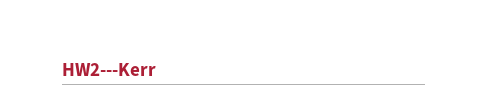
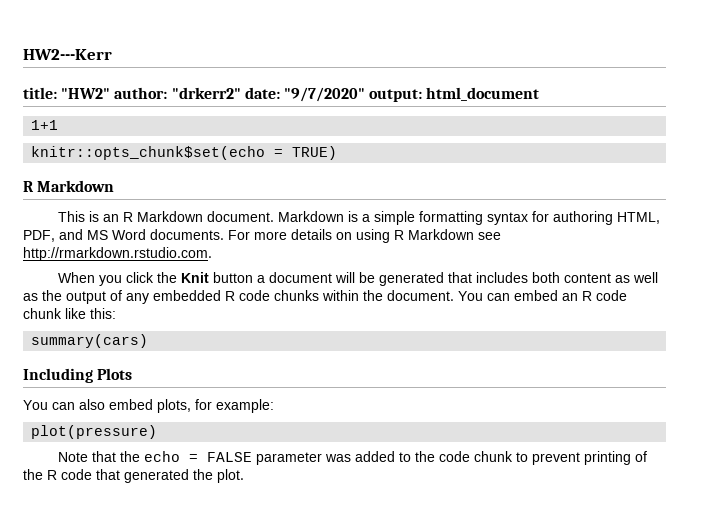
(156, 69) none -> [23,87,540,102] [31,120,59,130] [31,146,338,160] [23,180,115,192] [58,211,661,225] [23,229,501,243] [23,247,212,261] [58,272,659,286] [23,290,627,304] [23,308,116,319] [31,334,149,348] [23,368,133,383] [23,399,274,413] [31,425,158,439] [58,451,648,465] [23,469,244,483] // title: "HW2" author: "drkerr2" date: "9/7/2020" output: html_document // 1+1 // knitr::opts_chunk$set(echo = TRUE) // R Markdown // This is an R Markdown document. Markdown is a simple formatting syntax for authoring HTML, PDF, and MS Word documents. For more details on using R Markdown see http://rmarkdown.rstudio.com. // When you click the Knit button a document will be generated that includes both content as well as the output of any embedded R code chunks within the document. You can embed an R code chunk like this: // summary(cars) // Including Plots // You can also embed plots, for example: // plot(pressure) // Note that the echo = FALSE parameter was added to the code chunk to prevent printing of the R code that generated the plot.

